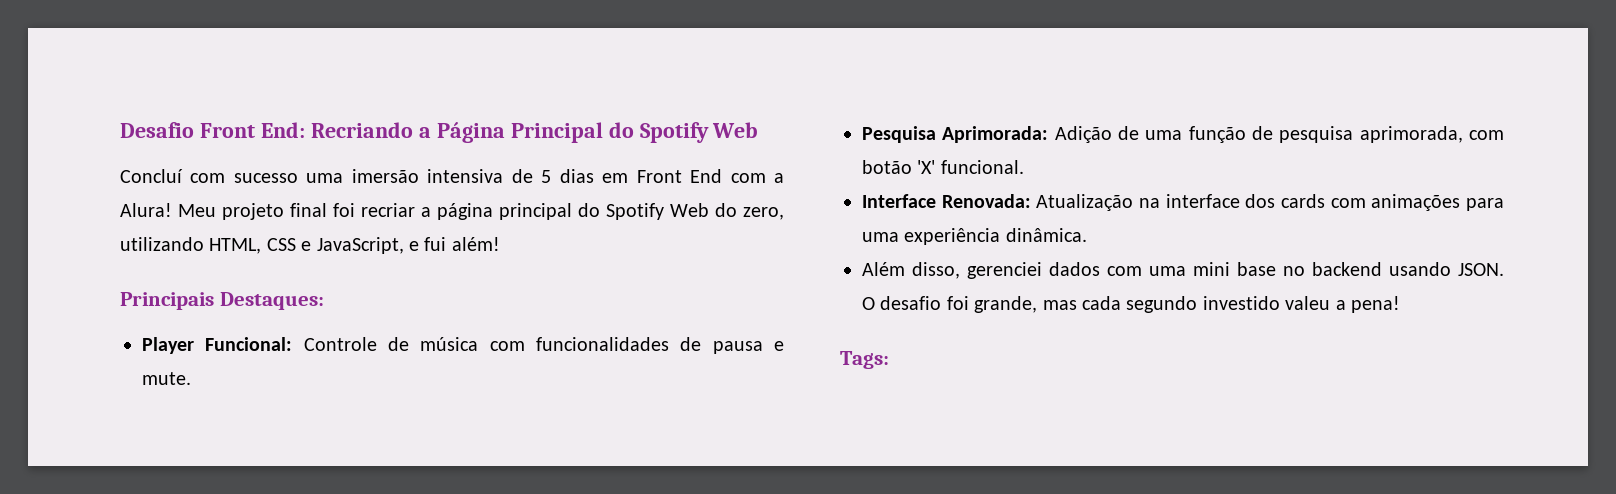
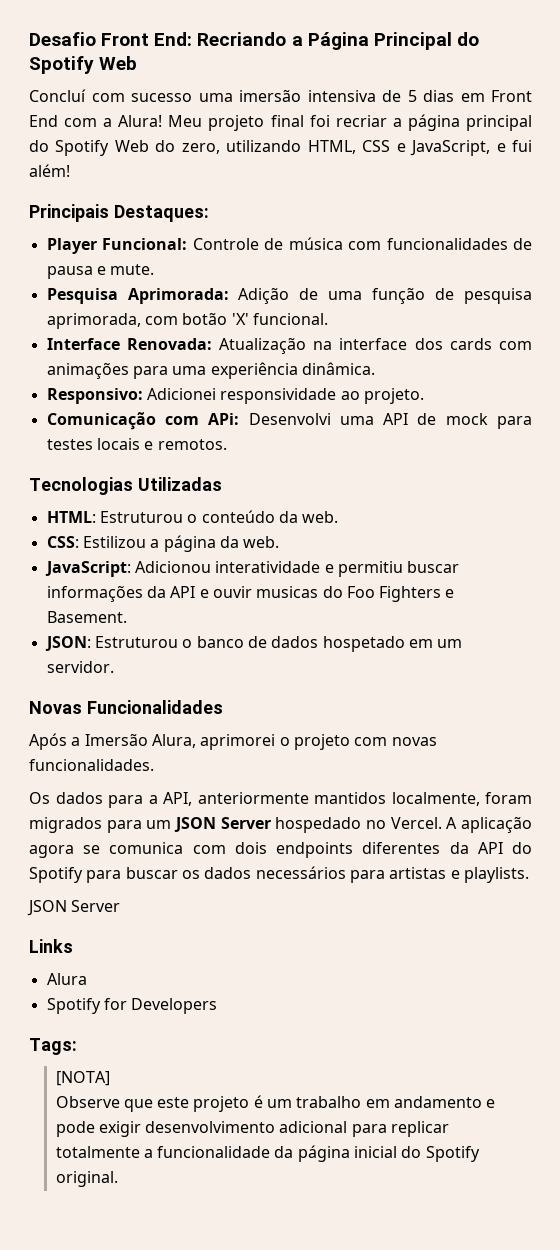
[862,262,1504,279] [862,296,1400,313] [840,351,889,369] Além disso, gerenciei dados com uma mini base no backend usando JSON. O desafio foi grande, mas cada segundo investido valeu a pena! // Tags: -> [46,388,424,404] [46,412,532,430] [46,438,227,450] [29,477,222,495] [46,510,339,523] [46,535,280,552] [44,561,460,577] [46,585,455,602] [46,611,127,623] [44,636,463,652] [46,661,114,673] [29,700,223,714] [29,733,437,750] [29,759,154,771] [29,792,532,808] [29,816,532,833] [29,842,532,858] [29,866,529,883] [27,900,121,916] [29,939,73,953] [46,973,87,985] [46,998,218,1014] [29,1038,77,1055] [55,1071,110,1086] [55,1095,496,1112] [55,1121,450,1137] [55,1145,480,1162] [55,1171,118,1187] Responsivo: Adicionei responsividade ao projeto. // Comunicação com APi: Desenvolvi uma API de mock para testes locais e remotos. // Tecnologias Utilizadas // HTML: Estruturou o conteúdo da web. // CSS: Estilizou a página da web. // JavaScript: Adicionou interatividade e permitiu buscar informações da API e ouvir musicas do Foo Fighters e Basement. // JSON: Estruturou o banco de dados hospetado em um servidor. // Novas Funcionalidades // Após a Imersão Alura, aprimorei o projeto com novas funcionalidades. // Os dados para a API, anteriormente mantidos localmente, foram migrados para um JSON Server hospedado no Vercel. A aplicação agora se comunica com dois endpoints diferentes da API do Spotify para buscar os dados necessários para artistas e playlists. // JSON Server // Links // Alura // Spotify for Developers // Tags: // [NOTA] // Observe que este projeto é um trabalho em andamento e pode exigir desenvolvimento adicional para replicar totalmente a funcionalidade da página inicial do Spotify original.

